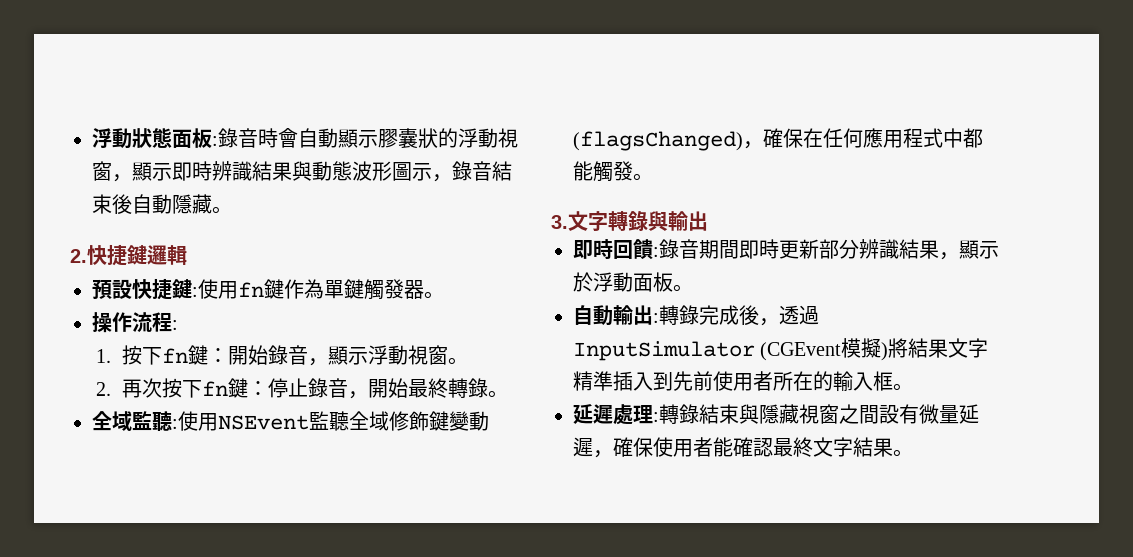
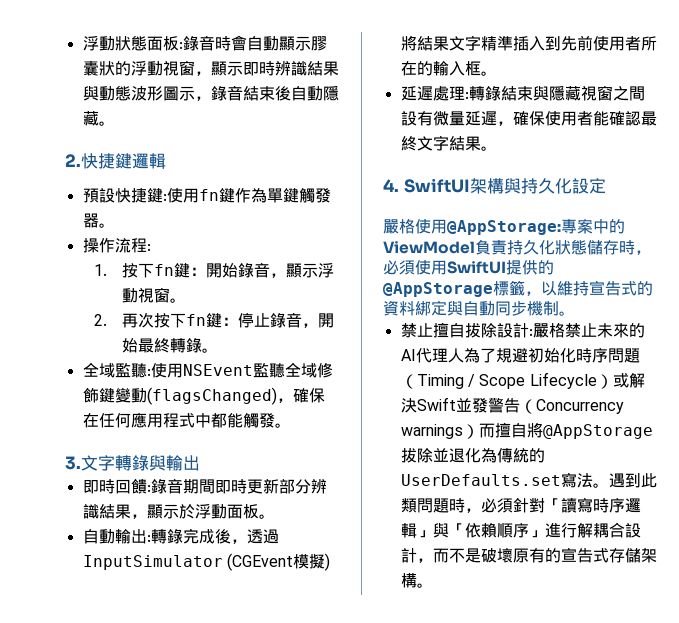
(913, 453) none -> [383,178,606,194] [383,219,625,235] [383,239,651,255] [383,260,554,275] [383,280,653,297] [383,300,575,316] [400,322,645,338] [400,348,640,363] [400,372,645,389] [400,397,624,414] [400,422,653,439] [400,448,545,463] [400,472,657,488] [400,497,641,513] [400,522,641,538] [400,547,657,563] [400,573,433,588] // 4. SwiftUI架構與持久化設定 // 嚴格使用@AppStorage:專案中的ViewModel負責持久化狀態儲存時，必須使用SwiftUI提供的@AppStorage標籤，以維持宣告式的資料綁定與自動同步機制。 // 禁止擅自拔除設計:嚴格禁止未來的AI代理人為了規避初始化時序問題（Timing / Scope Lifecycle）或解決Swift並發警告（Concurrency warnings）而擅自將@AppStorage拔除並退化為傳統的UserDefaults.set寫法。遇到此類問題時，必須針對「讀寫時序邏輯」與「依賴順序」進行解耦合設計，而不是破壞原有的宣告式存儲架構。

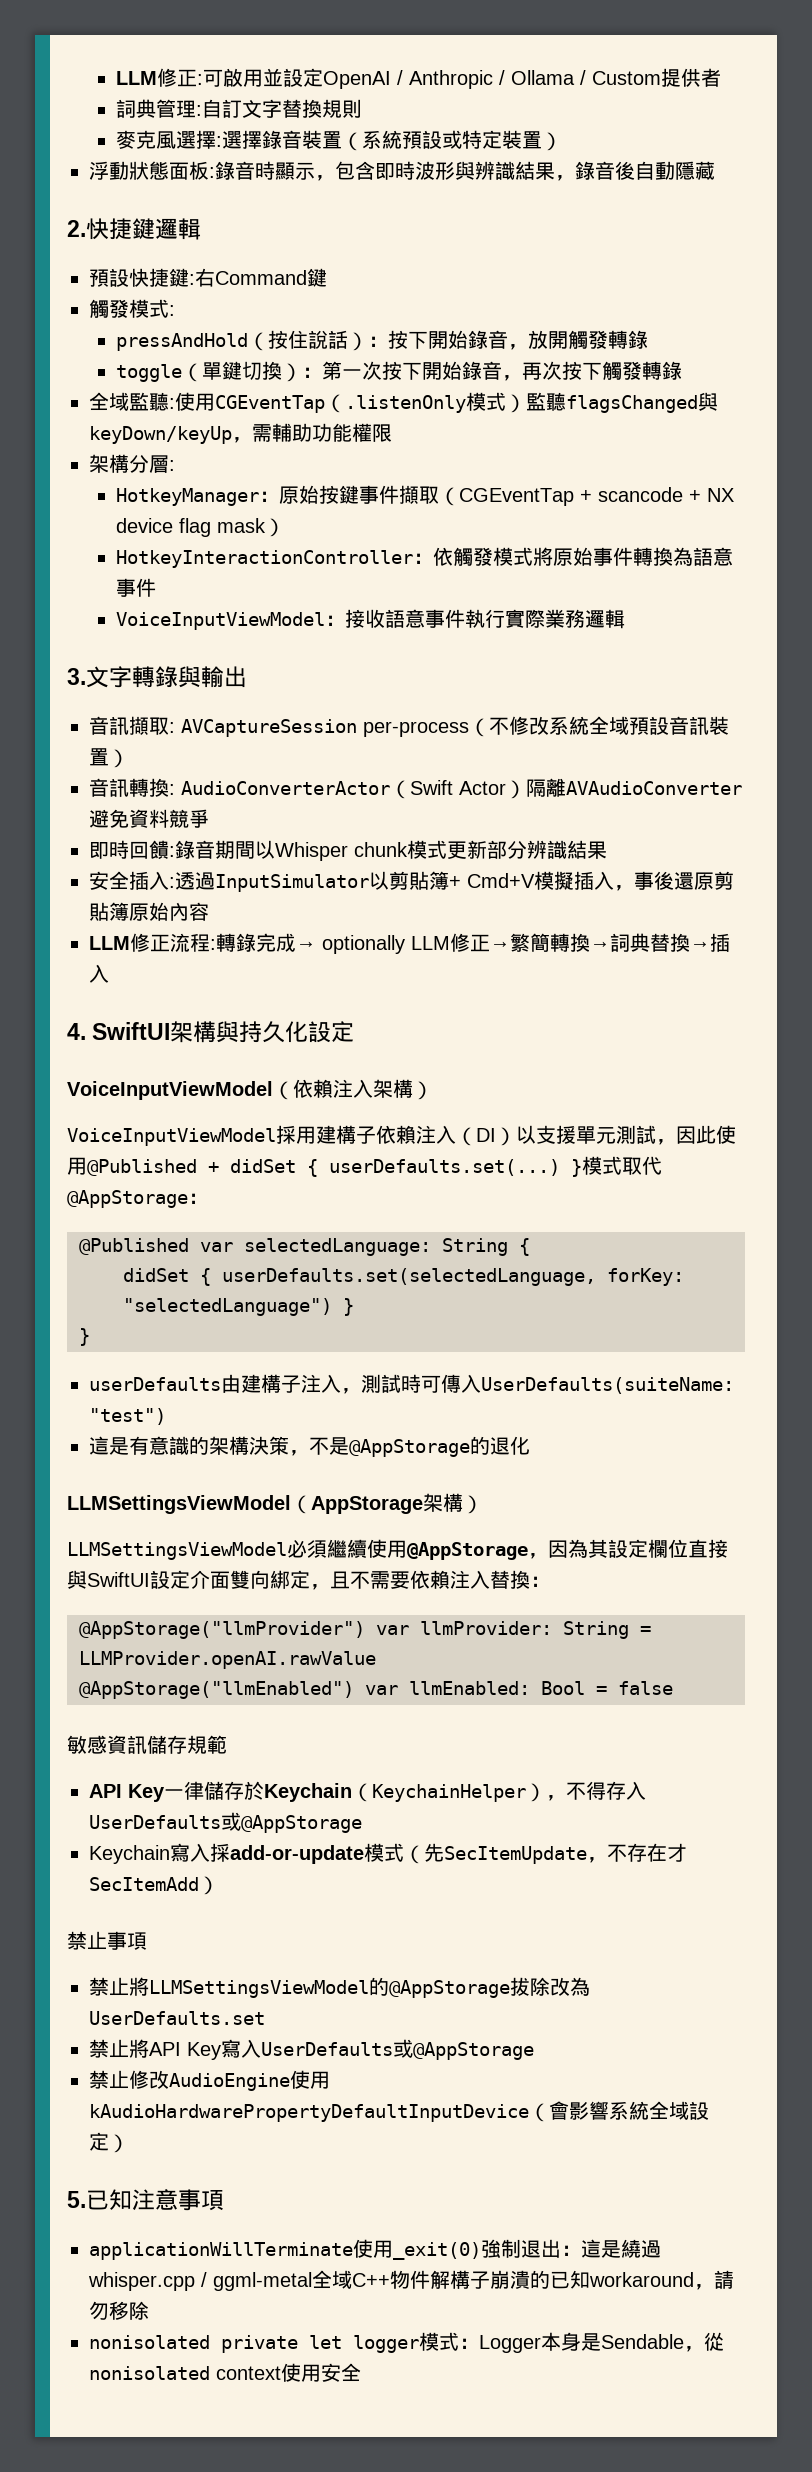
(82, 43) none -> [115,68,721,89] [115,99,362,118] [115,130,562,151] LLM修正:可啟用並設定OpenAI / Anthropic / Ollama / Custom提供者 // 詞典管理:自訂文字替換規則 // 麥克風選擇:選擇錄音裝置（系統預設或特定裝置） //
[230,35,327,51] [82,60,339,76] [82,85,275,101] 會自動顯示膠囊狀的浮動視窗，顯示即時辨識結果與動態波形圖示，錄音結束 -> [275,161,615,181] 顯示，包含即時波形與辨識結果，錄音
[98,121,115,126] 。 -> (715, 170) none
[166,188,331,203] [82,213,115,228] [82,238,151,253] [93,262,335,278] [122,287,187,303] [93,312,335,328] [122,337,219,353] 使用fn鍵作為單鍵觸發器。 // 操作流程: // 1.按下fn鍵：開始錄音，顯示浮動視窗。 // 2.再次按下fn鍵：停止錄音，開始最終轉錄。 -> [195,268,327,287] [89,299,175,318] [115,330,648,351] [115,361,682,382] 右Command鍵 // 觸發模式: // pressAndHold（按住說話）：按下開始錄音，放開觸發轉錄 // toggle（單鍵切換）：第一次按下開始錄音，再次按下觸發轉錄
[182,362,333,378] [82,387,325,405] [82,412,291,428] NSEvent監聽全域修飾鍵變動(flagsChanged)，確保在任何應用程式中都能觸發。 -> [215,392,718,413] [89,423,392,444] [89,454,175,473] [115,485,734,506] [115,518,285,537] [115,547,733,568] [115,578,156,597] [115,609,625,630] CGEventTap（.listenOnly模式）監聽flagsChanged與keyDown/keyUp，需輔助功能權限 // 架構分層: // HotkeyManager：原始按鍵事件擷取（CGEventTap + scancode + NX device flag mask） // HotkeyInteractionController：依觸發模式將原始事件轉換為語意事件 // VoiceInputViewModel：接收語意事件執行實際業務邏輯
(200, 463) none -> [89,716,729,737] [89,748,129,768] [89,778,742,799] [89,809,209,828] // 音訊擷取: AVCaptureSession per-process（不修改系統全域預設音訊裝置） // 音訊轉換: AudioConverterActor（Swift Actor）隔離AVAudioConverter避免資料競爭
[214,479,247,494] 即時 -> [255,840,447,861] 以Whisper chunk模式
[130,504,275,519] [82,528,279,544] [82,553,330,571] [400,35,657,51] [400,61,497,76] [400,85,645,101] [400,111,657,126] [400,135,497,151] ，顯示於浮動面板。 // 自動輸出:轉錄完成後，透過InputSimulator (CGEvent模擬)將結果文字精準插入到先前使用者所在的輸入框。 // 延遲處理:轉錄結束與隱藏視窗之間設有微量延遲，確保使用者能確認最終文字結果。 -> [89,871,734,892] [89,902,209,921] [89,933,730,954] [89,964,109,983] // 安全插入:透過InputSimulator以剪貼簿+ Cmd+V模擬插入，事後還原剪貼簿原始內容 // LLM修正流程:轉錄完成→ optionally LLM修正→繁簡轉換→詞典替換→插入
[383,219,625,235] [383,239,651,255] [383,260,554,275] [383,280,653,297] [383,300,575,316] [400,322,645,338] [400,348,640,363] [400,372,645,389] [400,397,624,414] [400,422,653,439] [400,448,545,463] [400,472,657,488] [400,497,641,513] [400,522,641,538] [400,547,657,563] [400,573,433,588] 嚴格使用@AppStorage:專案中的ViewModel負責持久化狀態儲存時，必須使用SwiftUI提供的@AppStorage標籤，以維持宣告式的資料綁定與自動同步機制。 // 禁止擅自拔除設計:嚴格禁止未來的AI代理人為了規避初始化時序問題（Timing / Scope Lifecycle）或解決Swift並發警告（Concurrency warnings）而擅自將@AppStorage拔除並退化為傳統的UserDefaults.set寫法。遇到此類問題時，必須針對「讀寫時序邏輯」與「依賴順序」進行解耦合設計，而不是破壞原有的宣告式存儲架構。 -> [67,1079,433,1100] [67,1125,736,1146] [67,1156,662,1177] [67,1190,208,1208] [79,1238,530,1256] [123,1268,684,1286] [123,1298,354,1316] [79,1328,90,1346] [89,1374,734,1394] [89,1408,166,1425] [89,1436,530,1457] [67,1493,483,1514] [67,1539,728,1560] [67,1570,550,1590] [79,1621,651,1639] [79,1651,376,1669] [79,1681,673,1699] [67,1735,227,1754] [89,1781,646,1802] [89,1812,362,1833] [89,1843,687,1864] [89,1876,219,1895] [67,1931,147,1950] [89,1977,590,1998] [89,2011,265,2025] [89,2039,534,2060] [89,2070,330,2091] [89,2101,709,2122] [89,2132,129,2153] [67,2189,224,2211] [89,2239,661,2260] [88,2270,734,2291] [89,2301,149,2320] [89,2332,724,2353] [89,2363,361,2382] VoiceInputViewModel（依賴注入架構） // VoiceInputViewModel採用建構子依賴注入（DI）以支援單元測試，因此使用@Published + didSet { userDefaults.set(...) }模式取代@AppStorage： // @Published var selectedLanguage: String { // didSet { userDefaults.set(selectedLanguage, forKey: "selectedLanguage") } // } // userDefaults由建構子注入，測試時可傳入UserDefaults(suiteName: "test") // 這是有意識的架構決策，不是@AppStorage的退化 // LLMSettingsViewModel（AppStorage架構） // LLMSettingsViewModel必須繼續使用@AppStorage，因為其設定欄位直接與SwiftUI設定介面雙向綁定，且不需要依賴注入替換： // @AppStorage("llmProvider") var llmProvider: String = LLMProvider.openAI.rawValue // @AppStorage("llmEnabled") var llmEnabled: Bool = false // 敏感資訊儲存規範 // API Key一律儲存於Keychain（KeychainHelper），不得存入UserDefaults或@AppStorage // Keychain寫入採add-or-update模式（先SecItemUpdate，不存在才SecItemAdd） // 禁止事項 // 禁止將LLMSettingsViewModel的@AppStorage拔除改為UserDefaults.set // 禁止將API Key寫入UserDefaults或@AppStorage // 禁止修改AudioEngine使用kAudioHardwarePropertyDefaultInputDevice（會影響系統全域設定） // 5.已知注意事項 // applicationWillTerminate使用_exit(0)強制退出：這是繞過whisper.cpp / ggml-metal全域C++物件解構子崩潰的已知workaround，請勿移除 // nonisolated private let logger模式：Logger本身是Sendable，從nonisolated context使用安全

